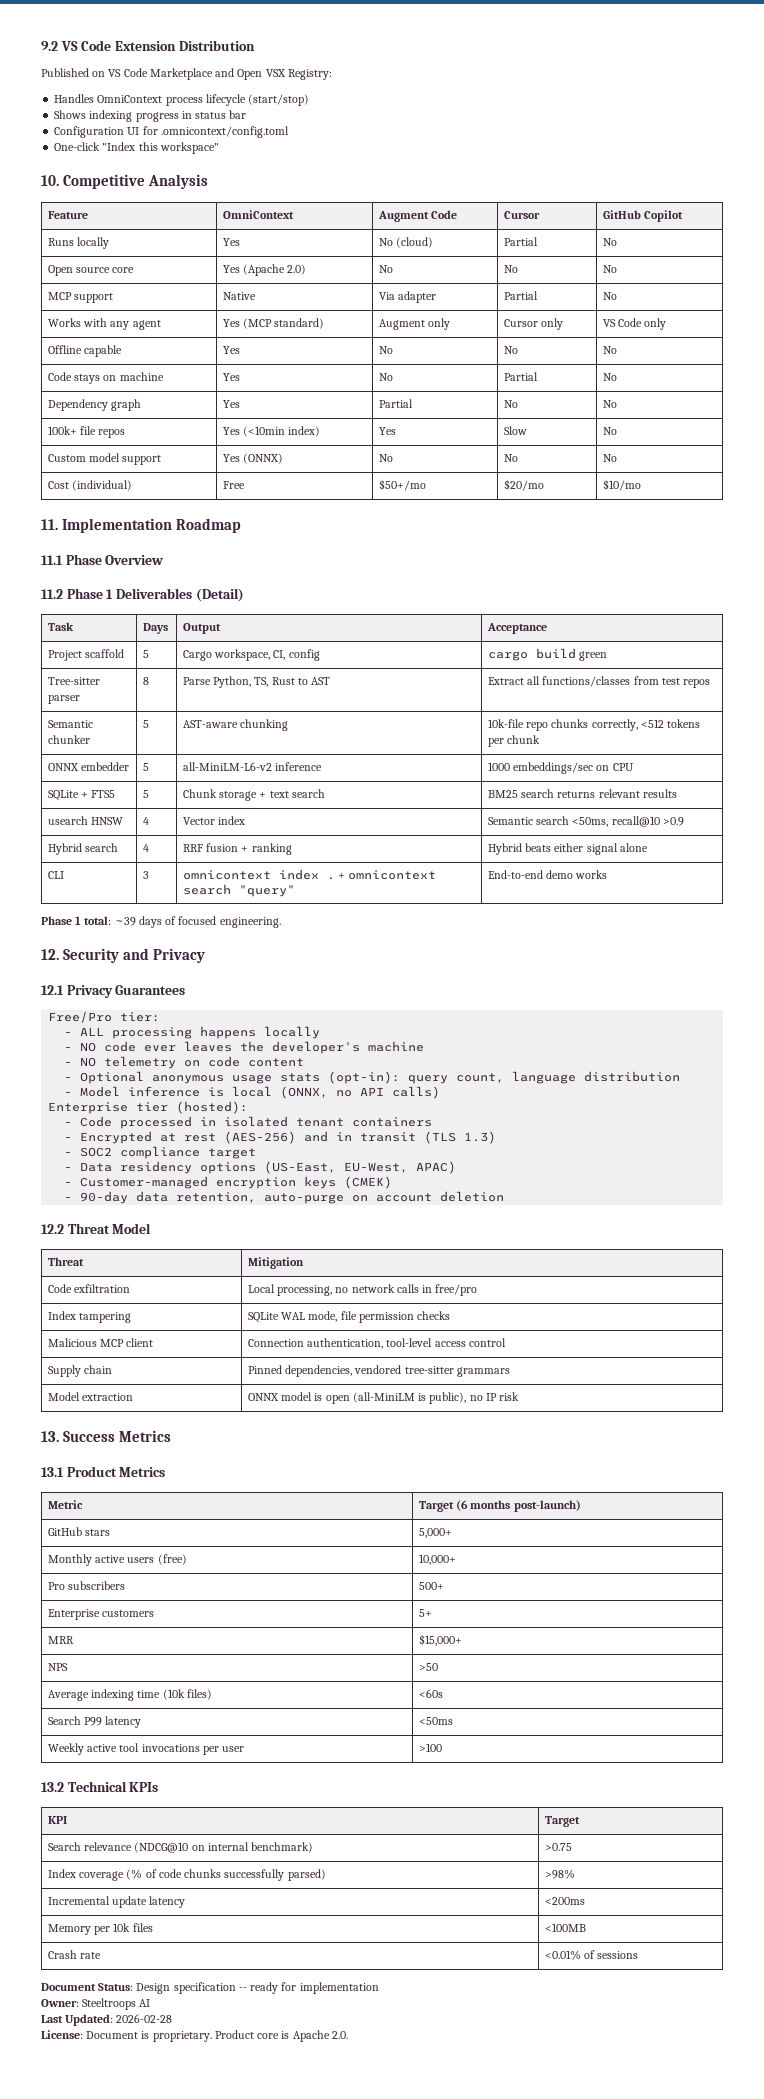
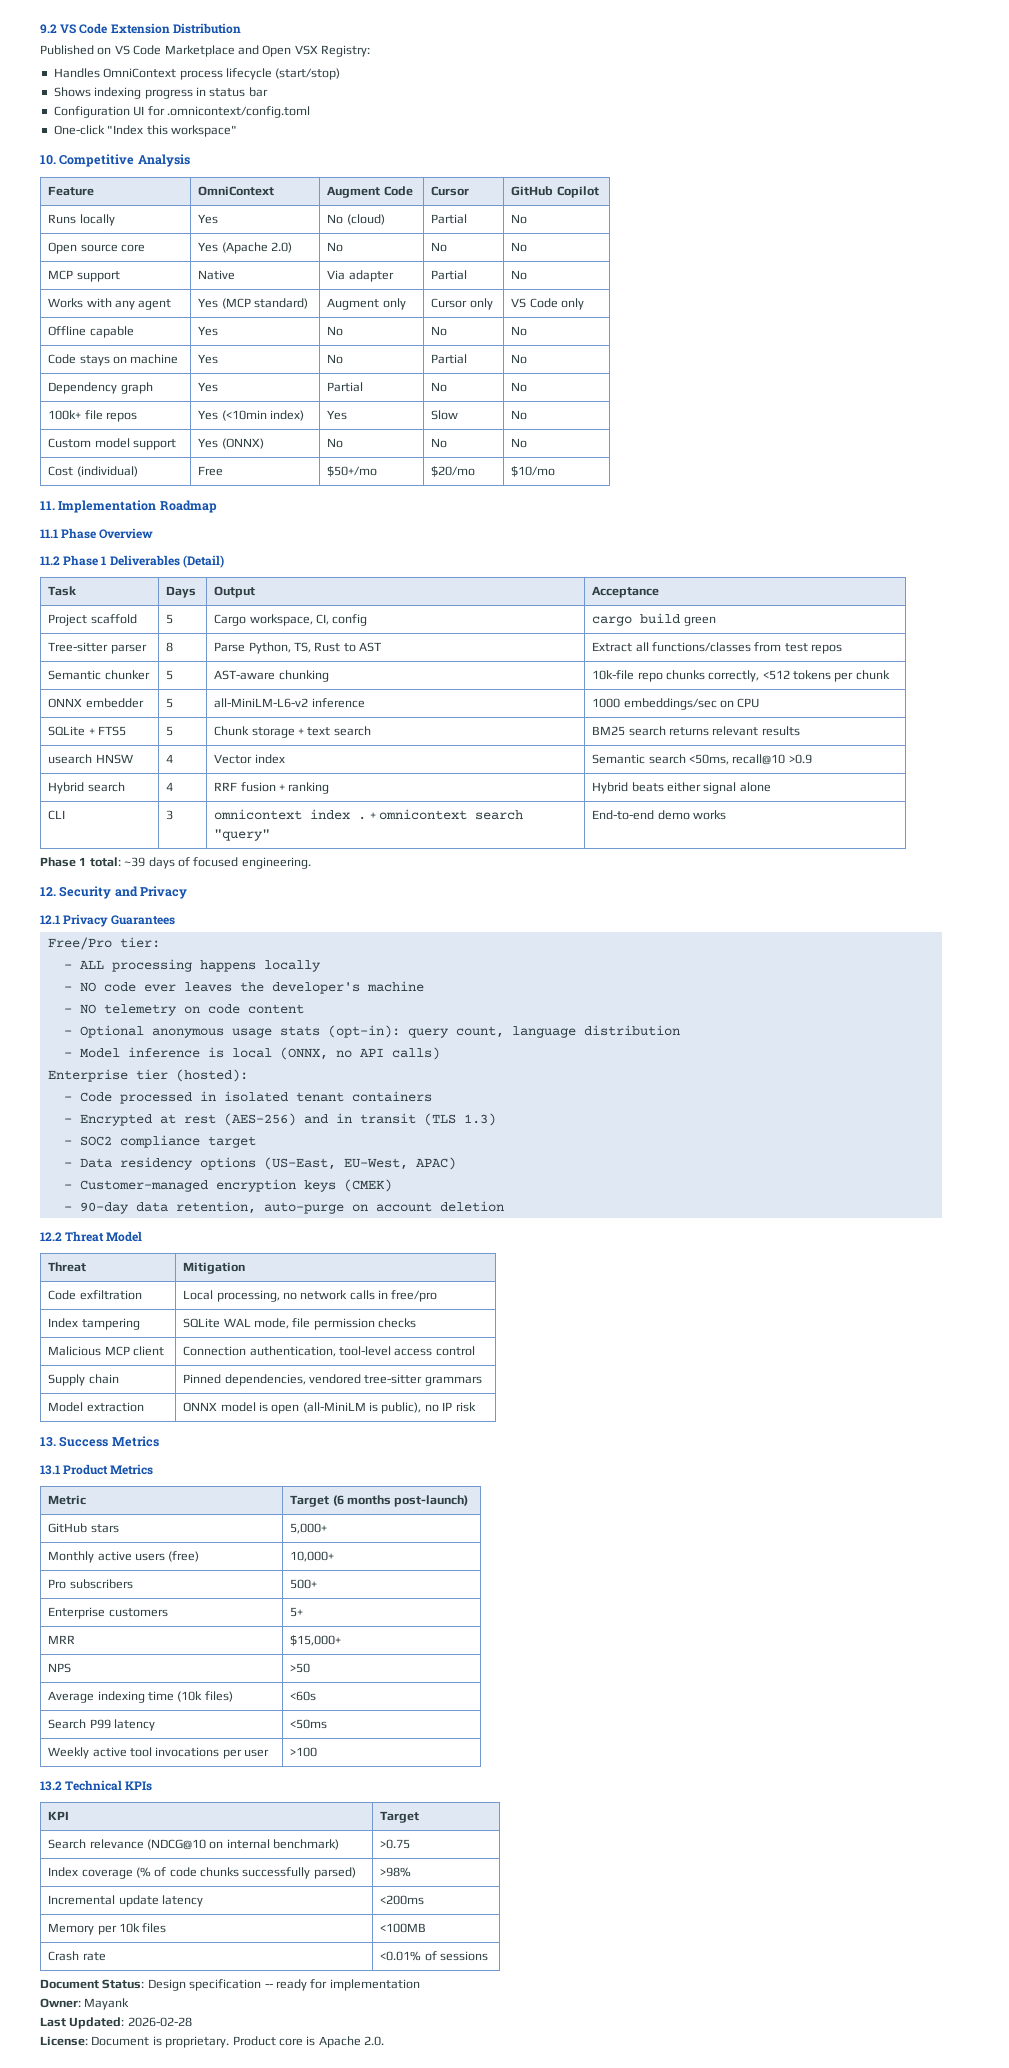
[82,1998,151,2010] Steeltroops AI -> [84,1998,130,2010] Mayank

